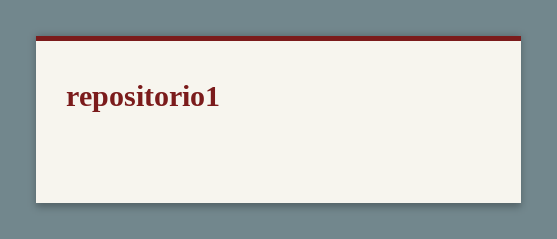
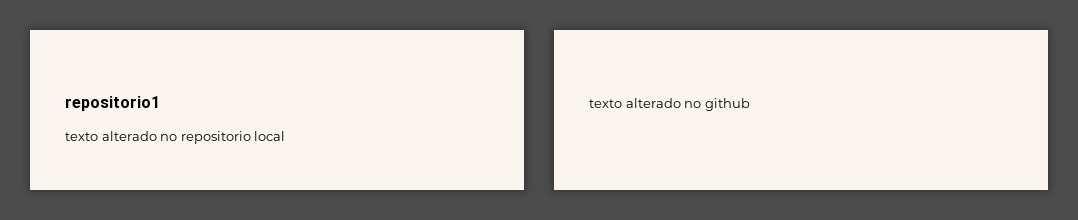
(220, 98) none -> [65,131,286,144] [589,98,750,111] // texto alterado no repositorio local // texto alterado no github

